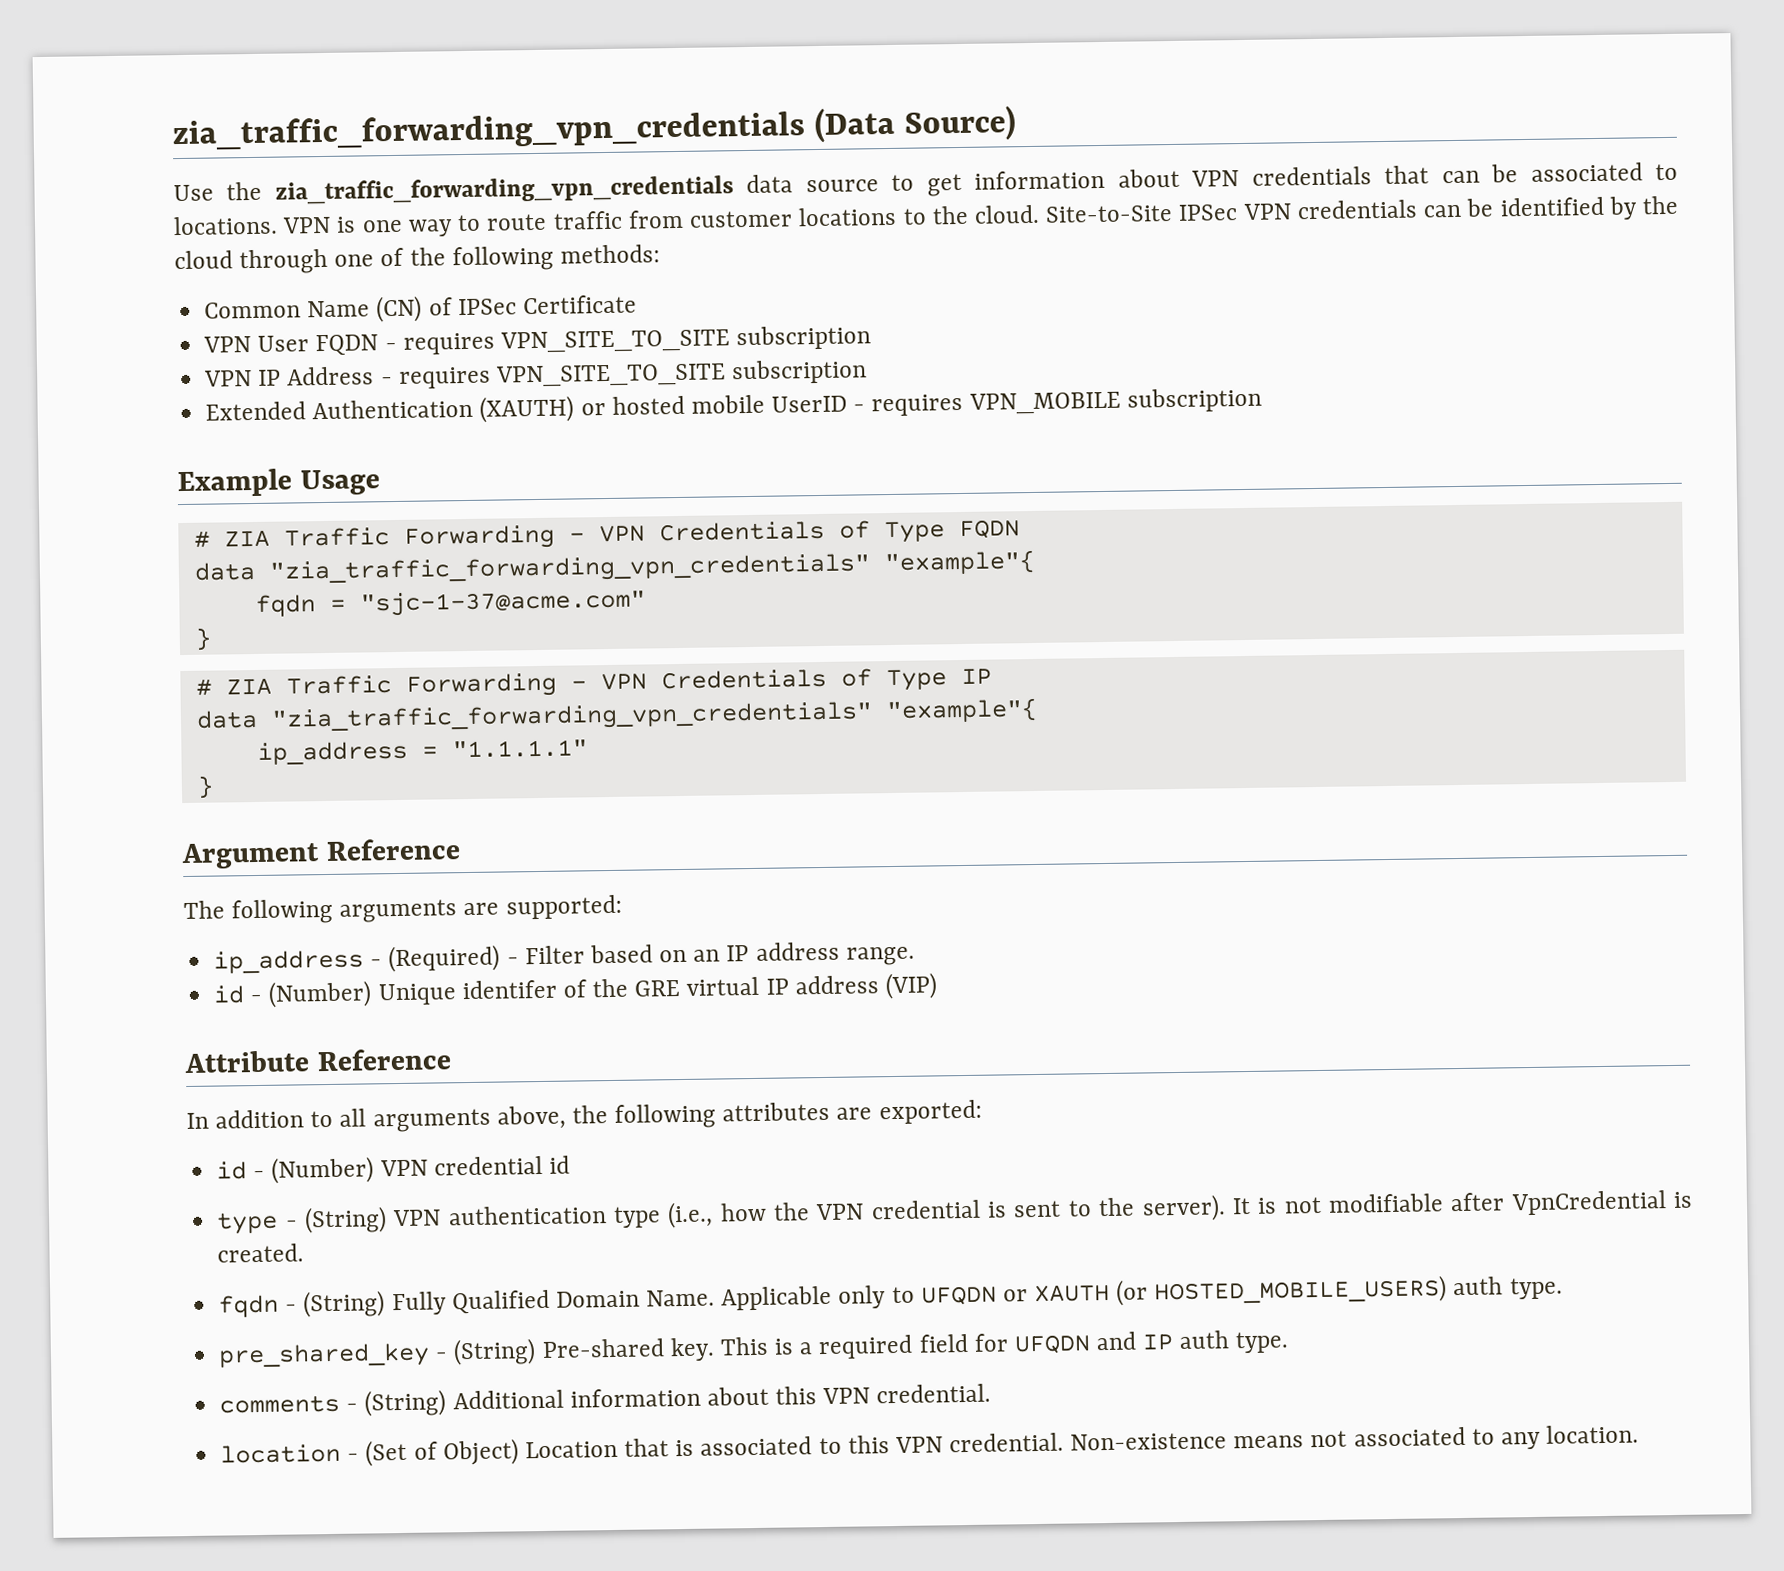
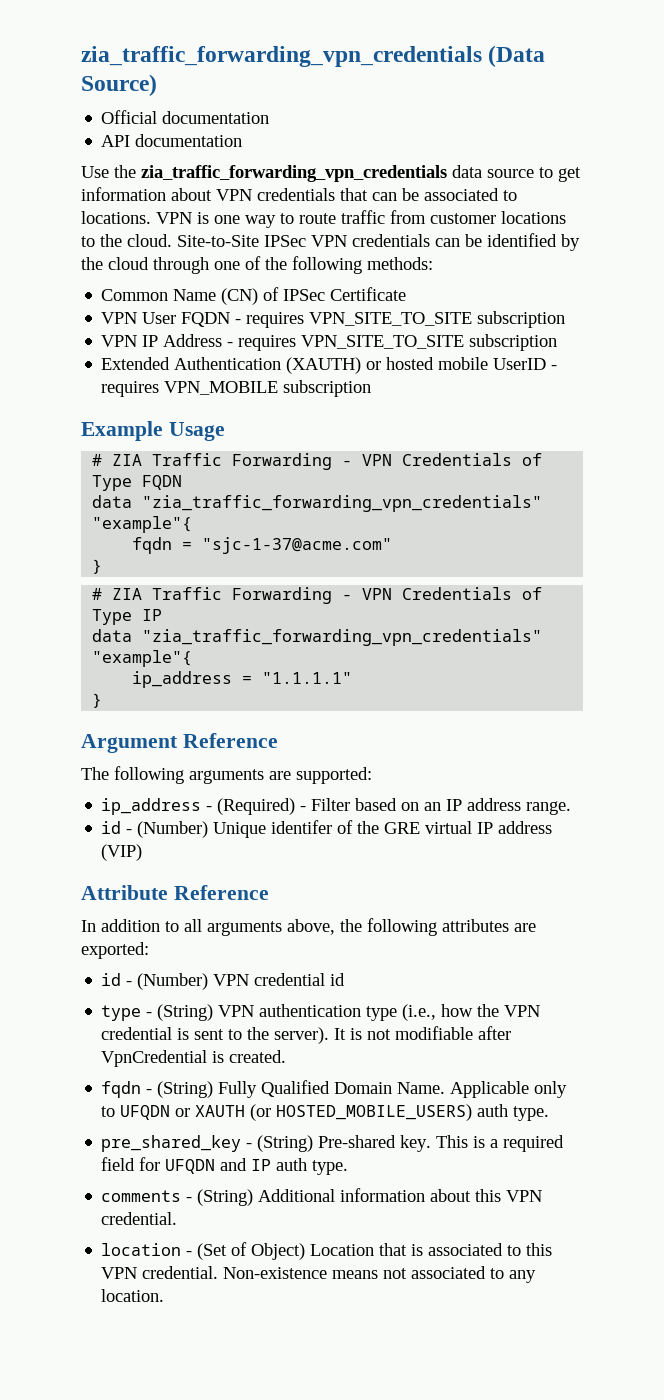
(1016, 123) none -> [101,110,270,124] [101,134,243,147] // Official documentation // API documentation

